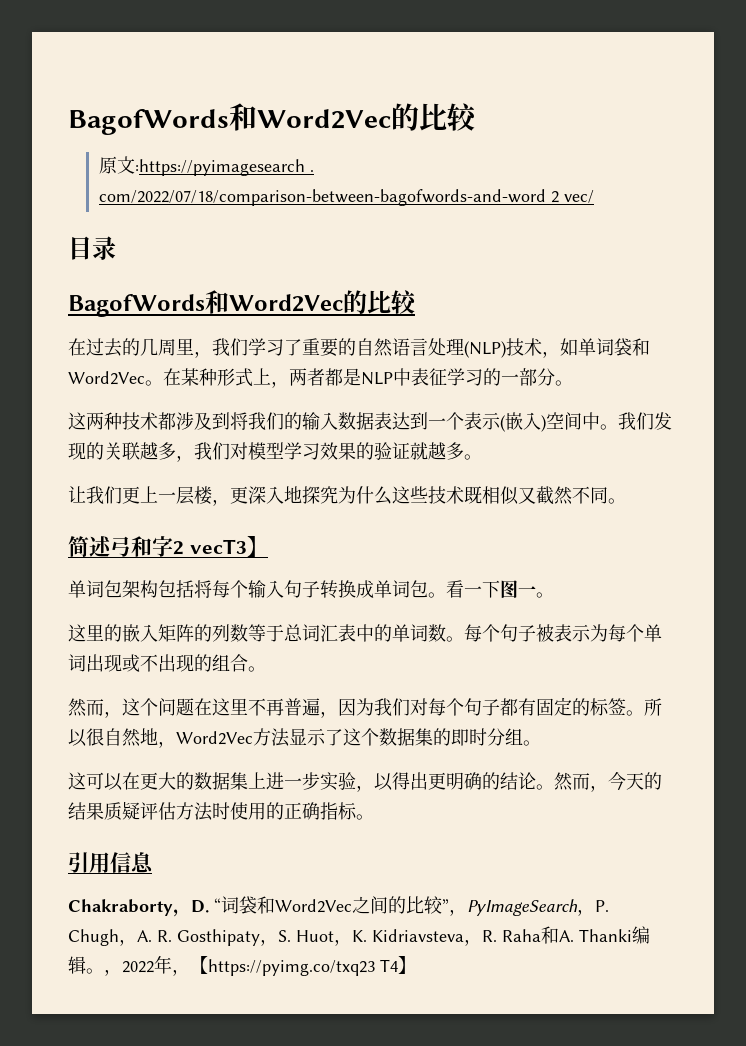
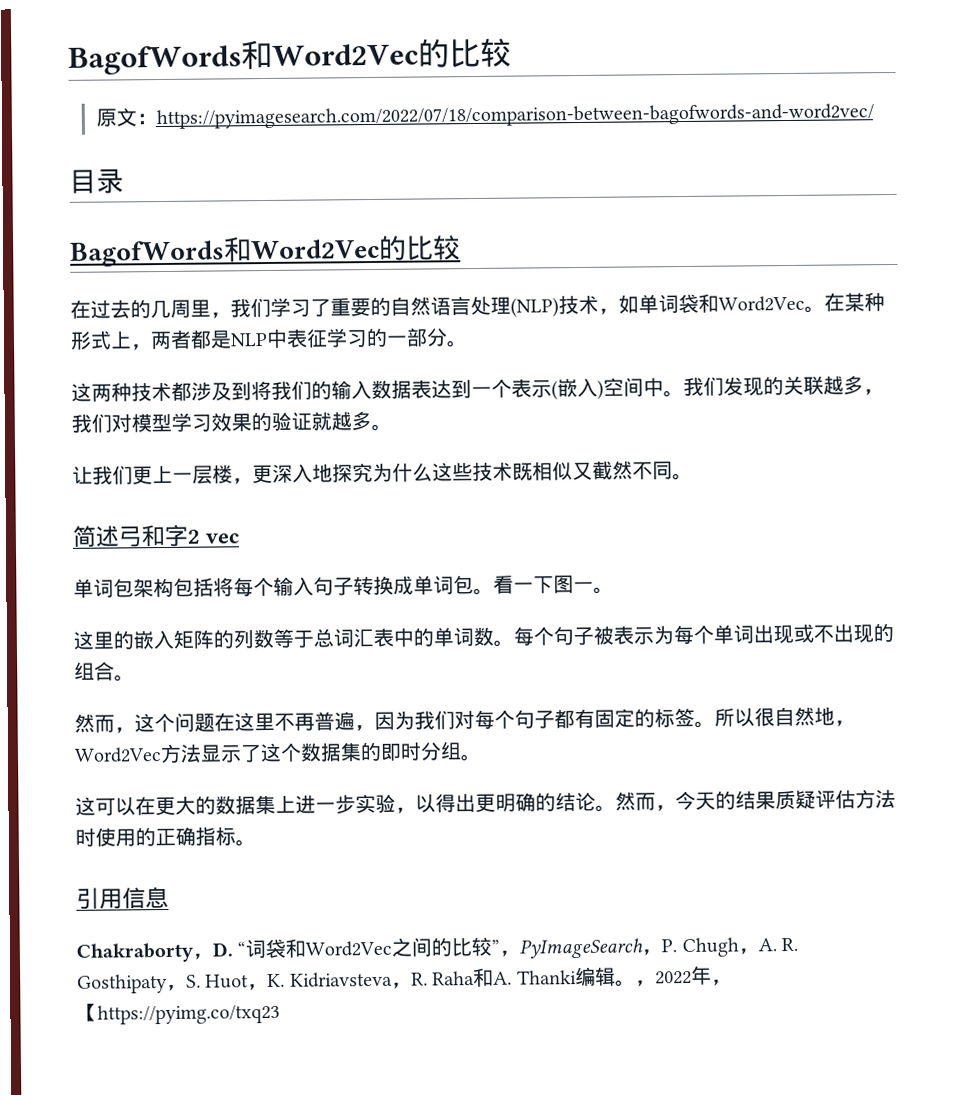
[134,159,314,176] [98,189,594,206] :https://pyimagesearch . com/2022/07/18/comparison-between-bagofwords-and-word 2 vec/ -> [135,103,874,130] ：https://pyimagesearch.com/2022/07/18/comparison-between-bagofwords-and-word2vec/
[189,536,268,557] vecT3】 -> [205,533,240,544] vec
[380,956,416,974] T4】 -> (280, 1014) none

